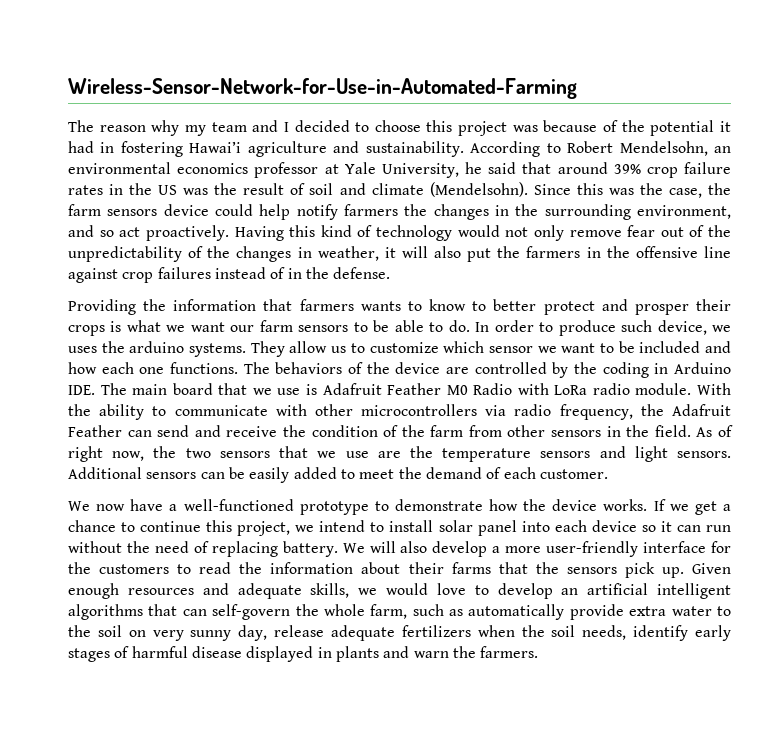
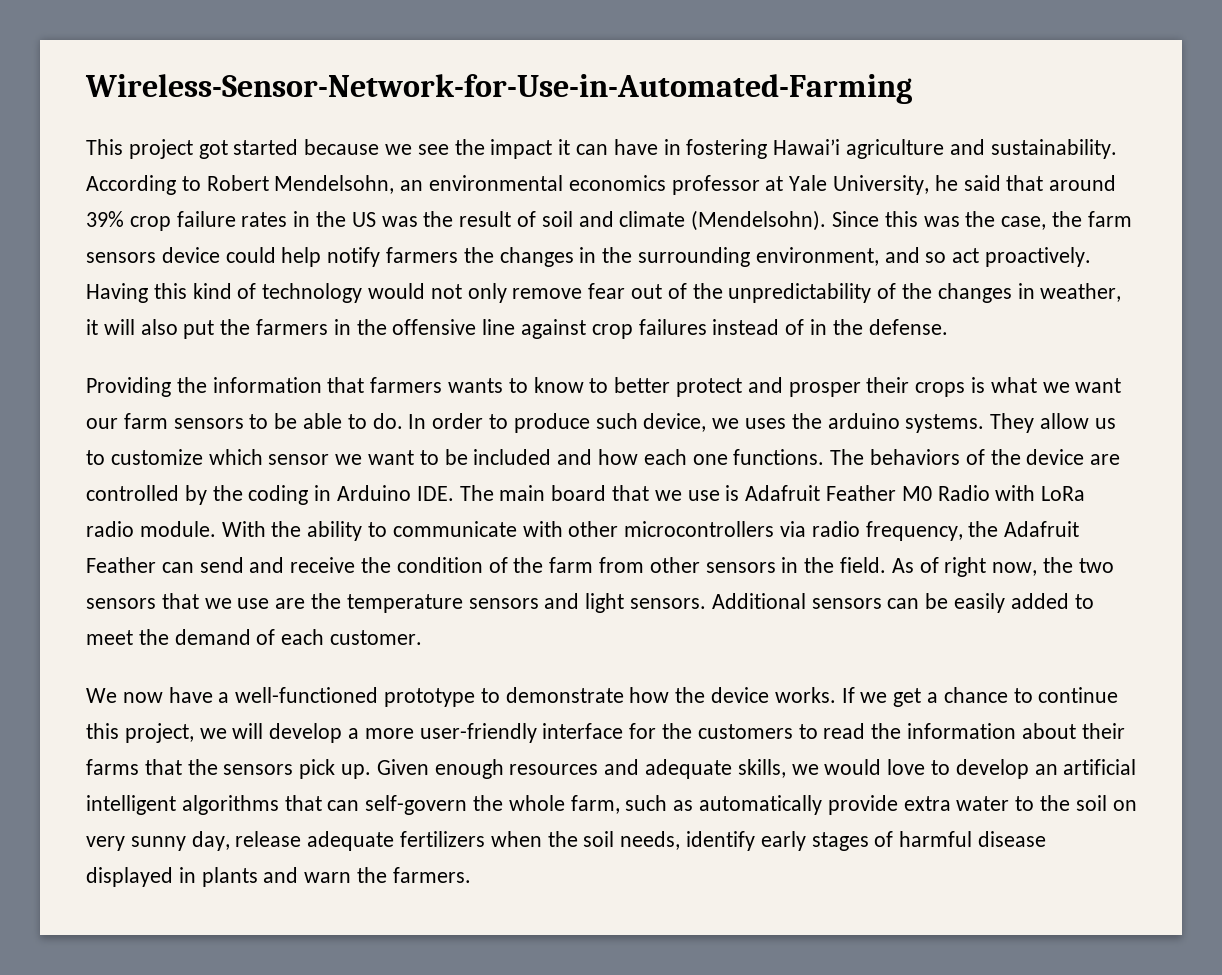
[68,120,731,136] [68,141,94,153] The reason why my team and I decided to choose this project was because of the potential it had -> [86,139,658,159] This project got started because we see the impact it can have
[319,520,731,536] [68,541,428,557] intend to install solar panel into each device so it can run without the need of replacing battery. We will also -> [232,723,264,739] will

